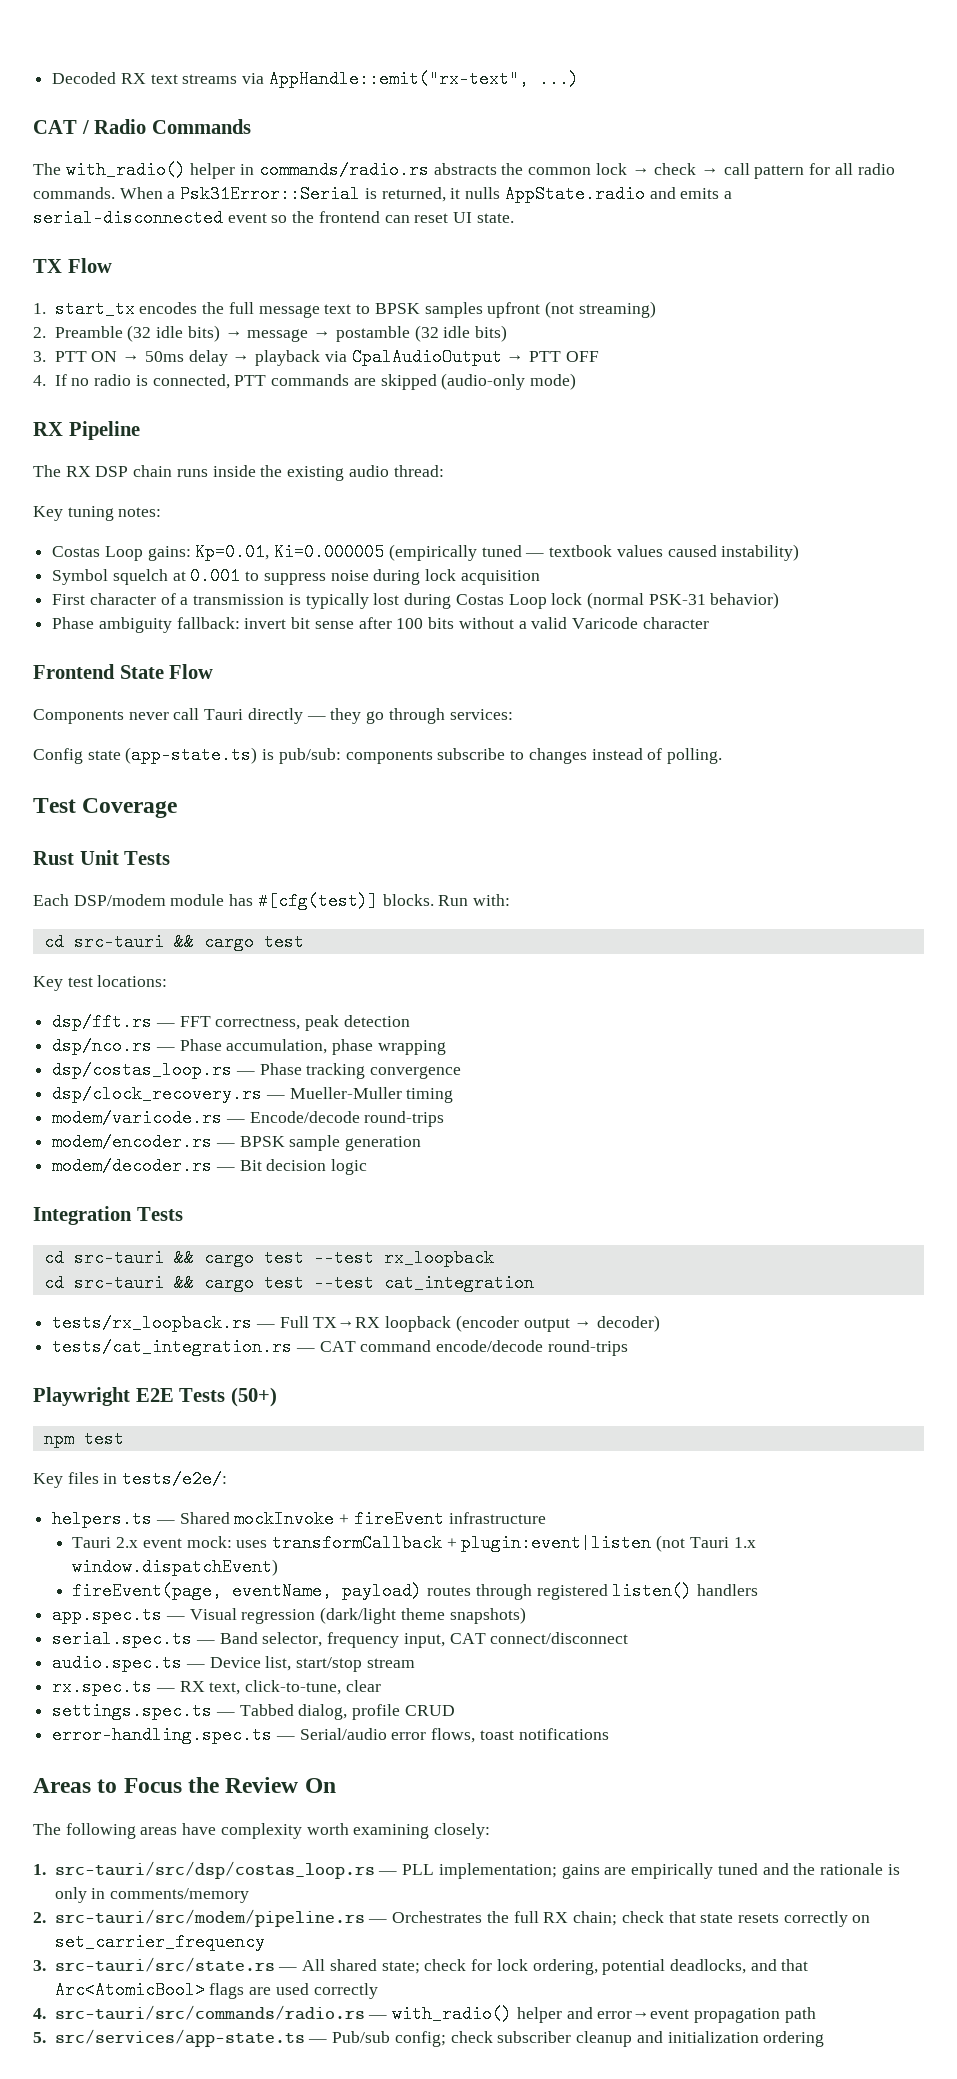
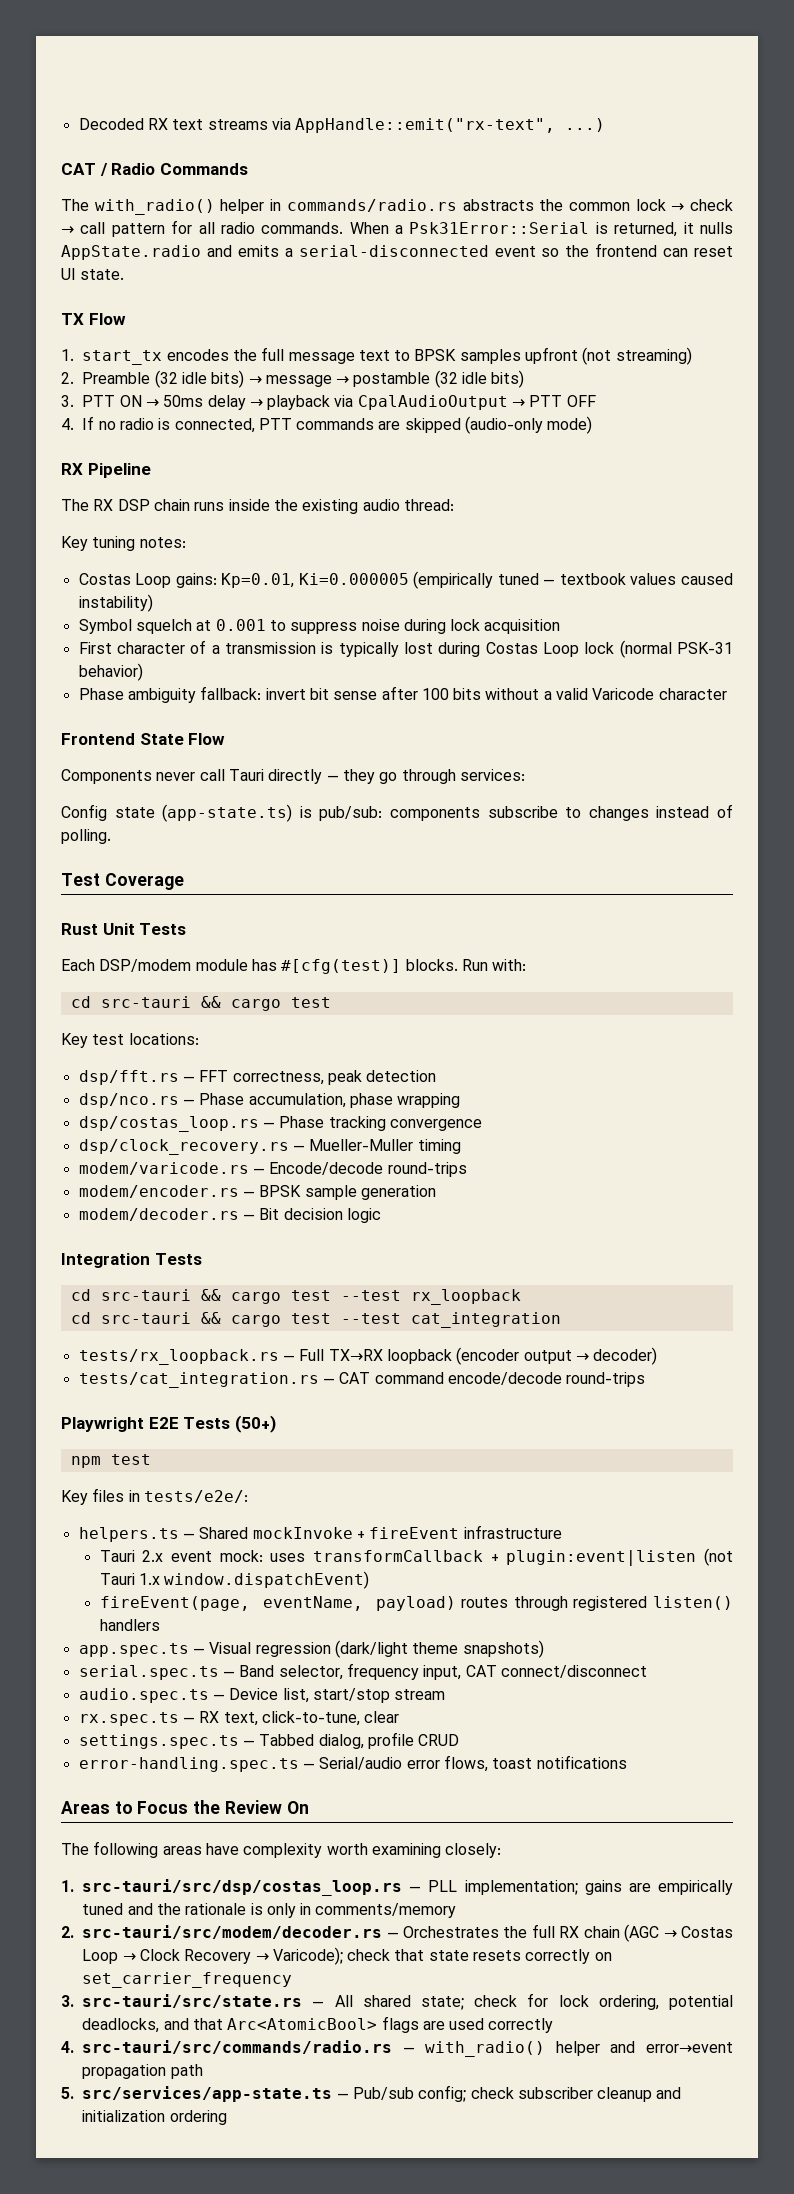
[54,1909,365,1927] src-tauri/src/modem/pipeline.rs -> [82,1925,383,1939] src-tauri/src/modem/decoder.rs
[573,1911,618,1926] chain; -> [583,1924,733,1942] [82,1947,343,1965] chain (AGC → Costas Loop → Clock Recovery → Varicode);

